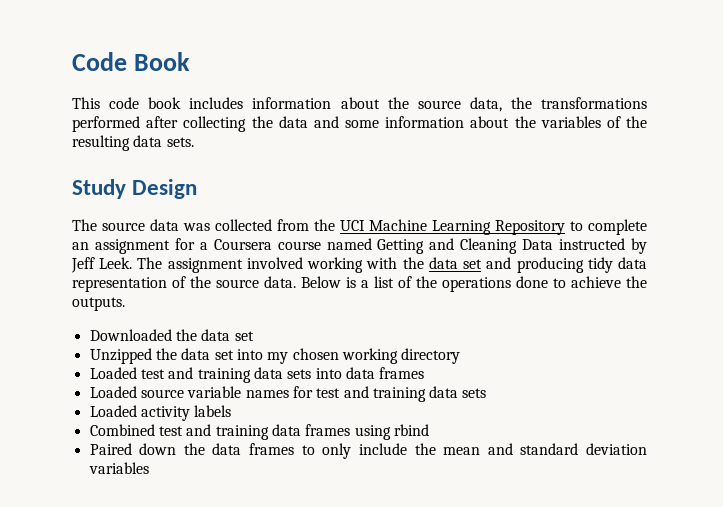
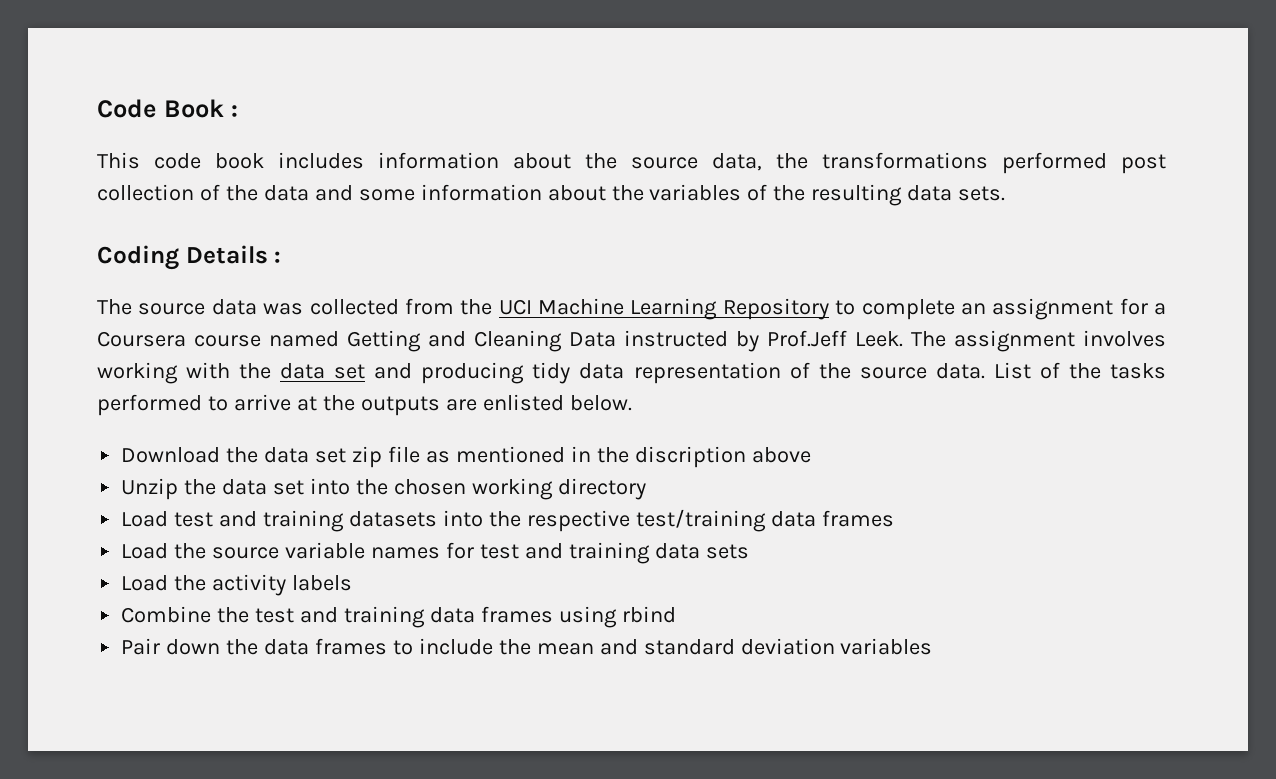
(191, 61) none -> [230,105,238,117] :
[146,116,247,132] after collecting -> [1121,154,1166,174] [97,184,220,201] post collection of
[72,179,198,199] Study Design -> [97,245,282,270] Coding Details :
[71,257,95,273] Jeff -> [767,330,847,347] Prof.Jeff
[246,257,303,269] involved -> [1083,330,1166,347] involves
[301,276,647,292] [72,297,125,311] [89,329,254,341] [89,348,152,364] Below is a list of the operations done to achieve the outputs. // Downloaded the data set // Unzipped -> [993,362,1166,379] [97,394,632,416] [121,446,811,468] [121,478,179,500] List of the tasks performed to arrive at the outputs are enlisted below. // Download the data set zip file as mentioned in the discription above // Unzip
[267,352,289,364] my -> [355,479,388,495] the
[89,367,342,383] Loaded test and training data sets into -> [121,509,766,532] Load test and training datasets into the respective test/training
[89,386,137,398] Loaded -> [121,543,207,559] Load the
[89,405,137,417] Loaded -> [121,575,207,591] Load the
[89,424,155,436] Combined -> [121,606,250,623] Combine the
[89,443,132,455] Paired -> [121,638,161,655] Pair
[322,443,352,459] only -> (413, 647) none

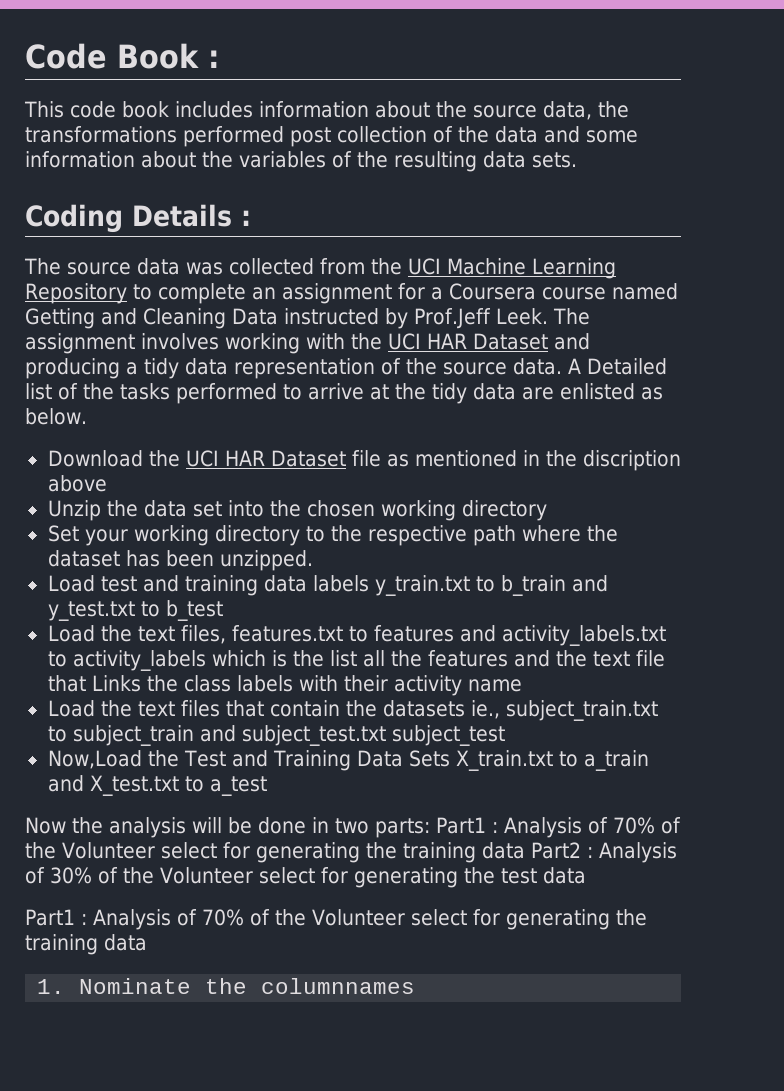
[280,363,366,379] data set -> [388,333,548,350] UCI HAR Dataset
(525, 373) none -> [126,362,138,375] a
[993,362,1031,379] List -> [568,358,667,375] [25,383,52,400] A Detailed list
[360,396,440,416] outputs -> [432,383,516,404] tidy data
(564, 402) none -> [641,387,663,400] as
[264,446,382,468] data set zip -> [185,450,346,467] UCI HAR Dataset
[121,509,894,532] [121,542,749,564] [121,574,353,596] [121,606,676,628] [121,638,933,655] Load test and training datasets into the respective test/training data frames // Load the source variable names for test and training data sets // Load the activity labels // Combine the test and training data frames using rbind // Pair down the data frames to include the mean and standard deviation variables -> [47,525,618,546] [47,550,313,571] [47,575,608,596] [47,600,223,621] [47,625,666,646] [47,650,665,671] [47,675,522,696] [47,700,658,721] [47,725,505,746] [47,750,650,771] [47,775,267,796] [25,817,681,838] [25,842,677,863] [25,867,586,888] [25,909,647,930] [25,934,147,955] [37,978,416,994] Set your working directory to the respective path where the dataset has been unzipped. // Load test and training data labels y_train.txt to b_train and y_test.txt to b_test // Load the text files, features.txt to features and activity_labels.txt to activity_labels which is the list all the features and the text file that Links the class labels with their activity name // Load the text files that contain the datasets ie., subject_train.txt to subject_train and subject_test.txt subject_test // Now,Load the Test and Training Data Sets X_train.txt to a_train and X_test.txt to a_test // Now the analysis will be done in two parts: Part1 : Analysis of 70% of the Volunteer select for generating the training data Part2 : Analysis of 30% of the Volunteer select for generating the test data // Part1 : Analysis of 70% of the Volunteer select for generating the training data // 1. Nominate the columnnames

